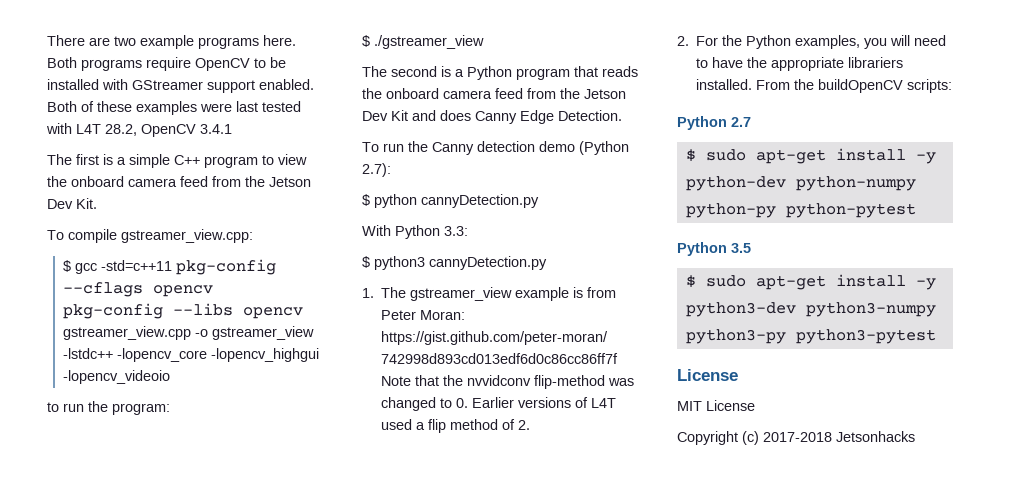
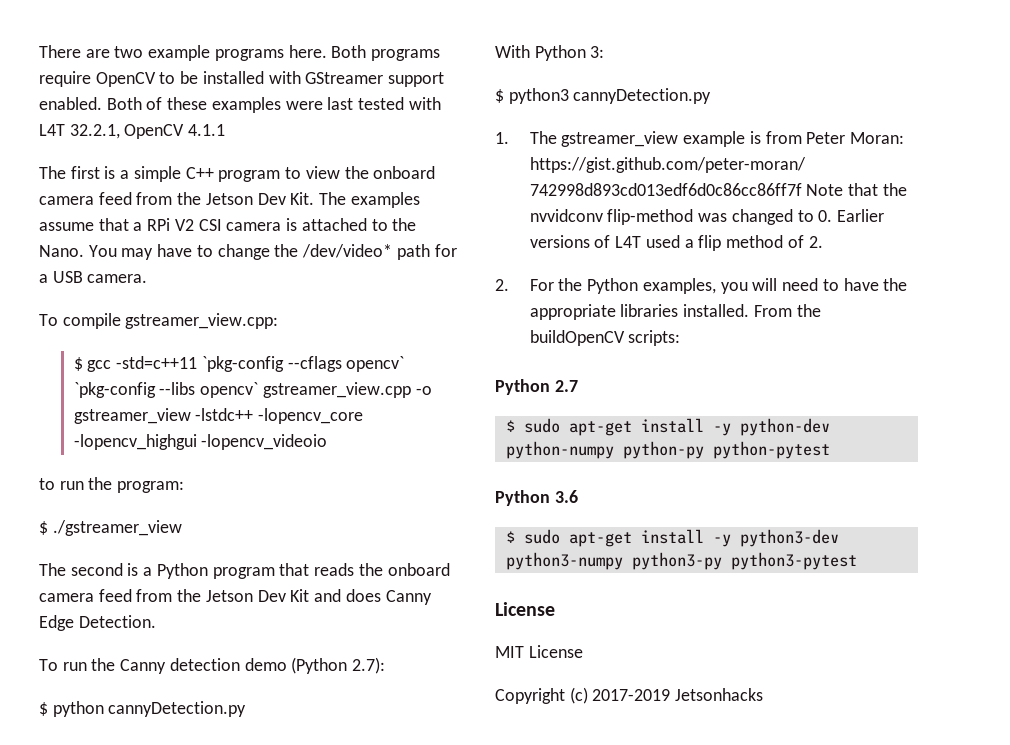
[105,124,232,137] 28.2, OpenCV 3.4.1 -> [69,124,226,139] 32.2.1, OpenCV 4.1.1
(97, 203) none -> [319,192,420,208] [39,218,417,231] [39,244,457,260] [39,271,148,283] The examples assume that a RPi V2 CSI camera is attached to the Nano. You may have to change the /dev/video* path for a USB camera.
[176,259,277,275] [63,282,214,297] [63,303,304,319] pkg-config --cflags opencv pkg-config --libs opencv -> [201,356,405,372] [73,382,259,398] `pkg-config --cflags opencv` `pkg-config --libs opencv`
[444,226,468,236] 3.3: -> [590,46,605,58] 3:
[848,57,904,68] librariers -> [620,304,679,317] libraries
[731,243,751,253] 3.5 -> [554,490,578,503] 3.6
[763,432,832,442] 2017-2018 -> [592,689,671,701] 2017-2019

